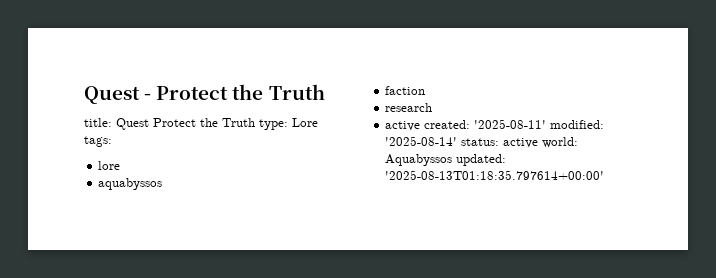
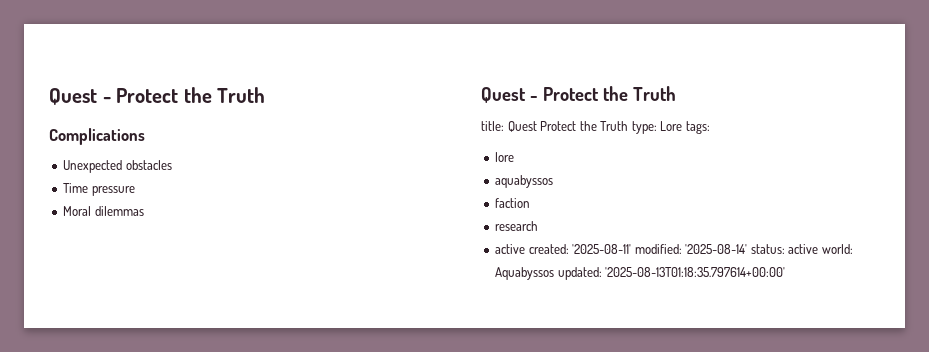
[84,84,325,104] Quest - Protect the Truth -> [49,87,266,105] [49,128,145,145] [63,160,172,173] [63,183,135,196] [63,206,144,216] [481,86,676,103] Quest - Protect the Truth // Complications // Unexpected obstacles // Time pressure // Moral dilemmas // Quest - Protect the Truth

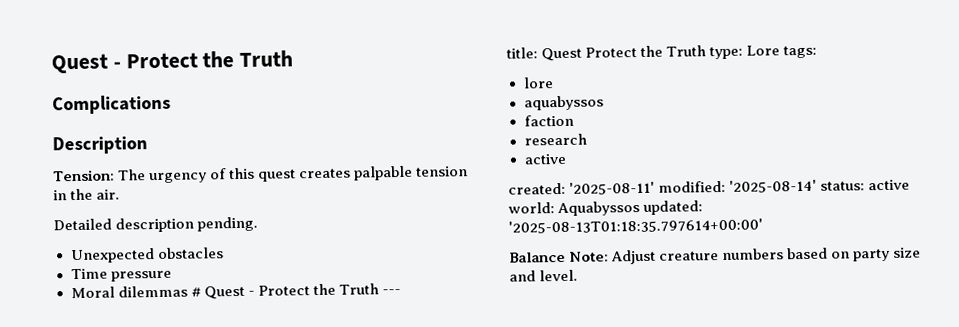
(145, 136) none -> [52,136,148,155] [53,165,469,184] [53,188,121,201] [53,216,259,233] // Description // Tension: The urgency of this quest creates palpable tension in the air. // Detailed description pending.
[481,86,676,103] // Quest - Protect the Truth -> [190,283,401,300] # Quest - Protect the Truth ---
(526, 249) none -> (567, 159) //
(786, 272) none -> [509,247,922,265] [509,269,579,282] // Balance Note: Adjust creature numbers based on party size and level.

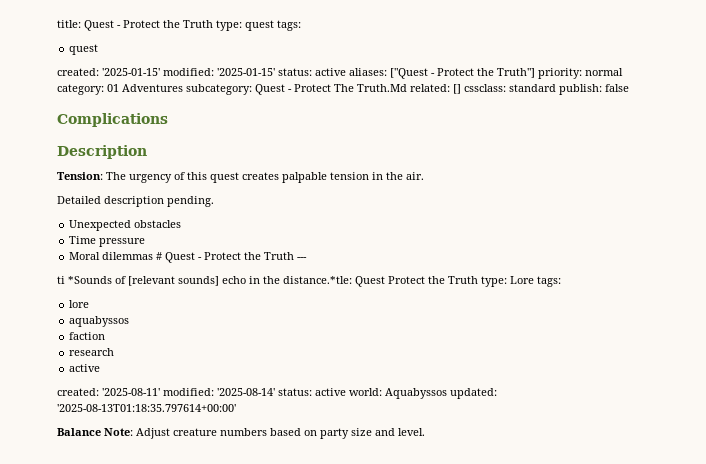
[51,50,294,74] Quest - Protect the Truth -> [57,20,301,31] [69,44,99,55] [57,68,623,79] [57,84,629,95] title: Quest - Protect the Truth type: quest tags: // quest // created: '2025-01-15' modified: '2025-01-15' status: active aliases: ["Quest - Protect the Truth"] priority: normal category: 01 Adventures subcategory: Quest - Protect The Truth.Md related: [] cssclass: standard publish: false
[506,47,538,59] title: -> [57,276,352,286] ti *Sounds of [relevant sounds] echo in the distance.*tle:

